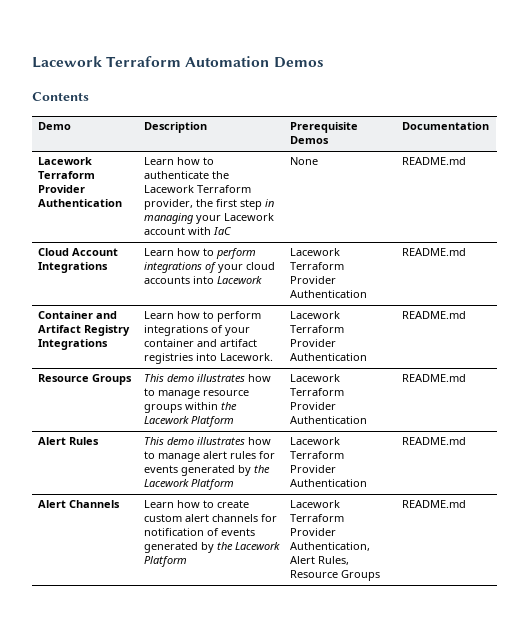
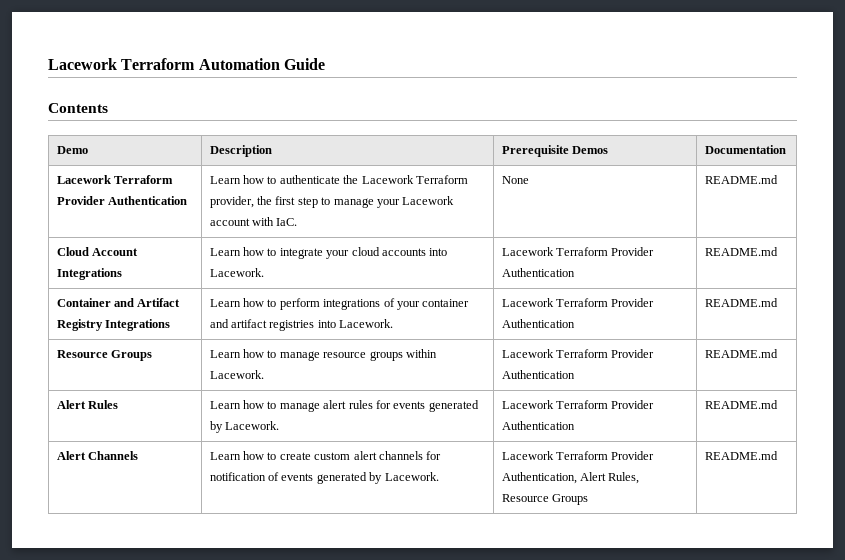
[273,57,324,68] Demos -> [283,58,325,70] Guide
[264,199,274,207] [143,213,194,224] in managing -> [321,197,374,208] to manage
[212,227,231,235] IaC -> [276,218,298,226] IaC.
[215,248,256,259] [143,262,216,273] perform integrations of -> [279,248,323,259] integrate
[216,276,262,284] Lacework -> [209,268,264,277] Lacework.
[143,374,245,382] This demo illustrates -> [209,350,241,358] Learn
[220,402,237,410] [143,416,234,427] the Lacework Platform -> [209,370,264,379] Lacework.
[143,437,245,445] This demo illustrates -> [209,401,241,409] Learn
[253,465,270,473] [143,479,234,490] the Lacework Platform -> [225,421,280,430] Lacework.
[216,542,280,550] [143,556,187,567] the Lacework Platform -> [384,472,439,481] Lacework.

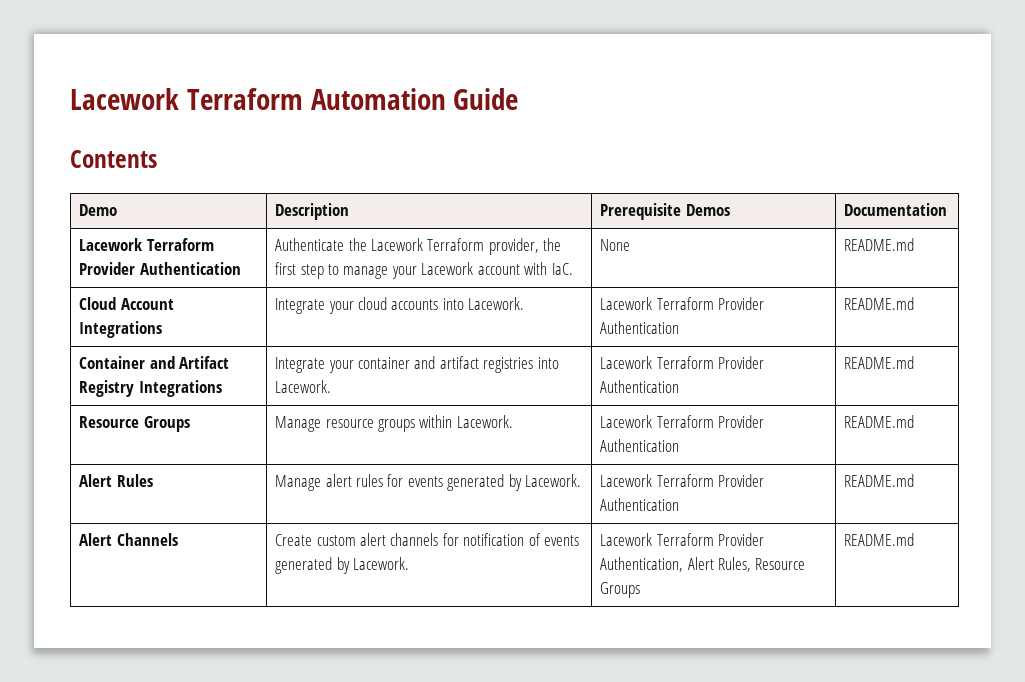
[209,175,340,184] Learn how to authenticate -> [275,238,345,251] Authenticate
[209,247,323,259] Learn how to integrate -> [275,298,326,314] Integrate
[209,298,395,310] Learn how to perform integrations of -> [275,357,326,373] Integrate
[209,349,320,361] Learn how to manage -> [275,416,322,432] Manage
[209,400,320,412] Learn how to manage -> [275,475,322,491] Manage
[209,451,311,460] Learn how to create -> [275,534,313,546] Create

